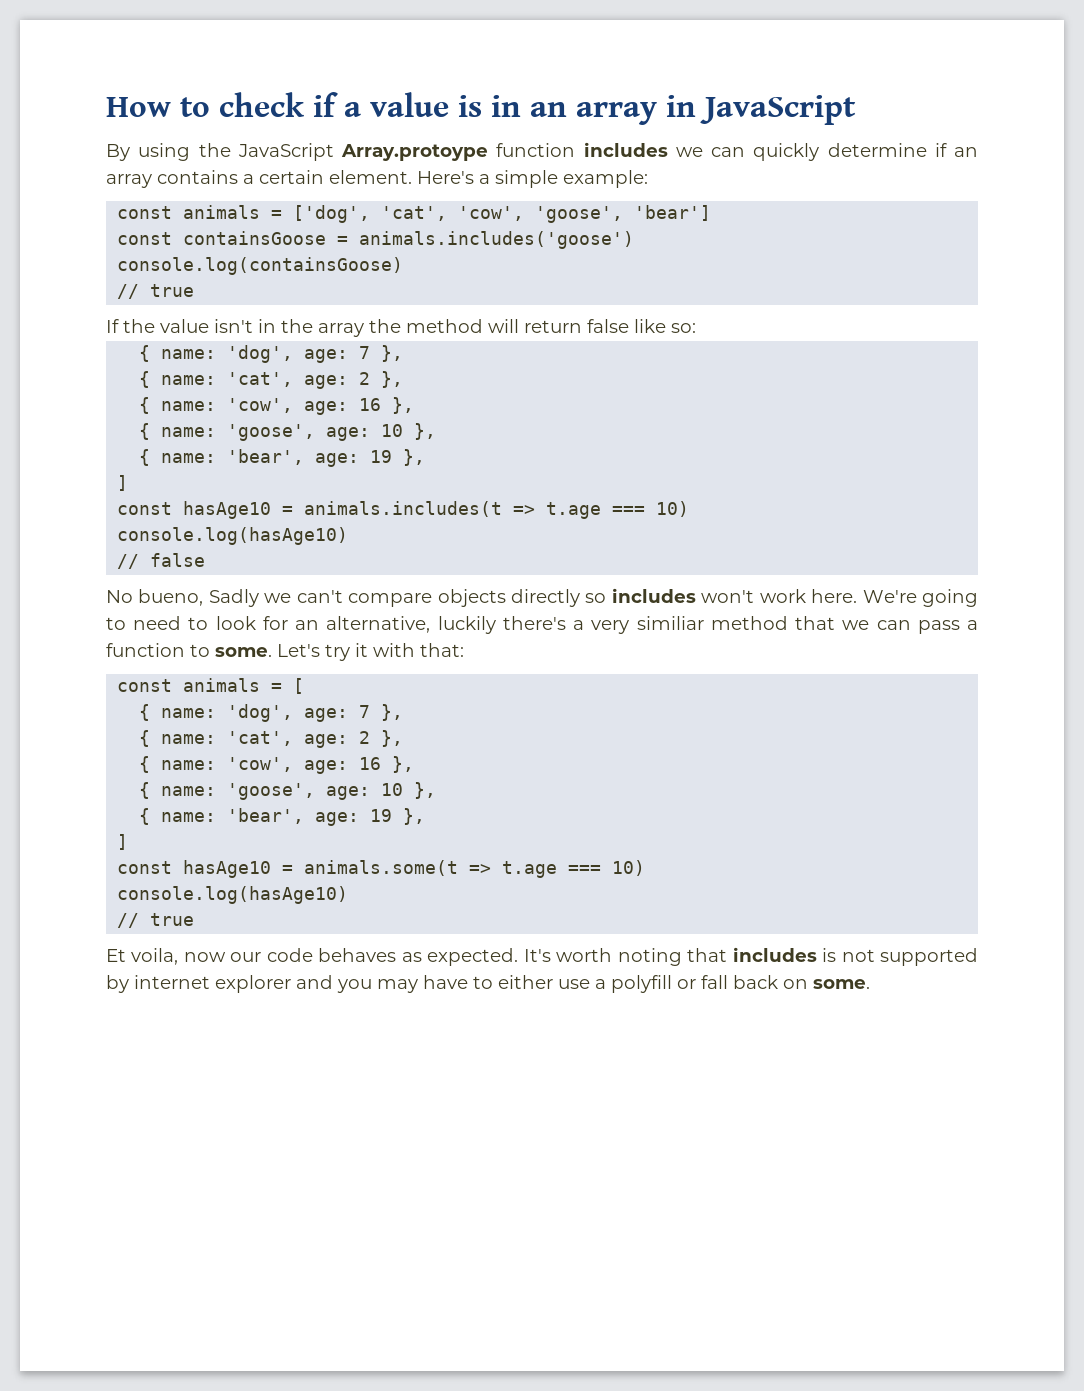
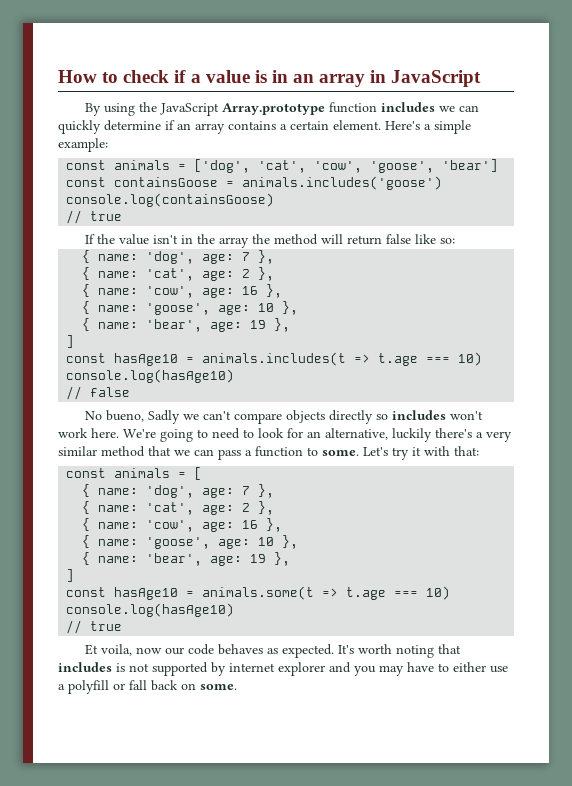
[341,144,488,161] Array.protoype -> [221,103,325,115] Array.prototype
[636,616,704,630] similiar -> [58,446,97,456] similar

